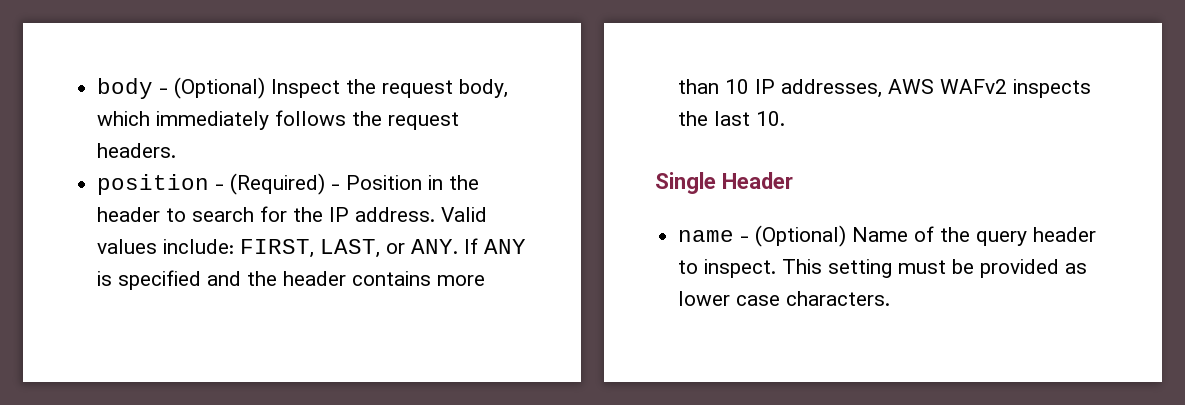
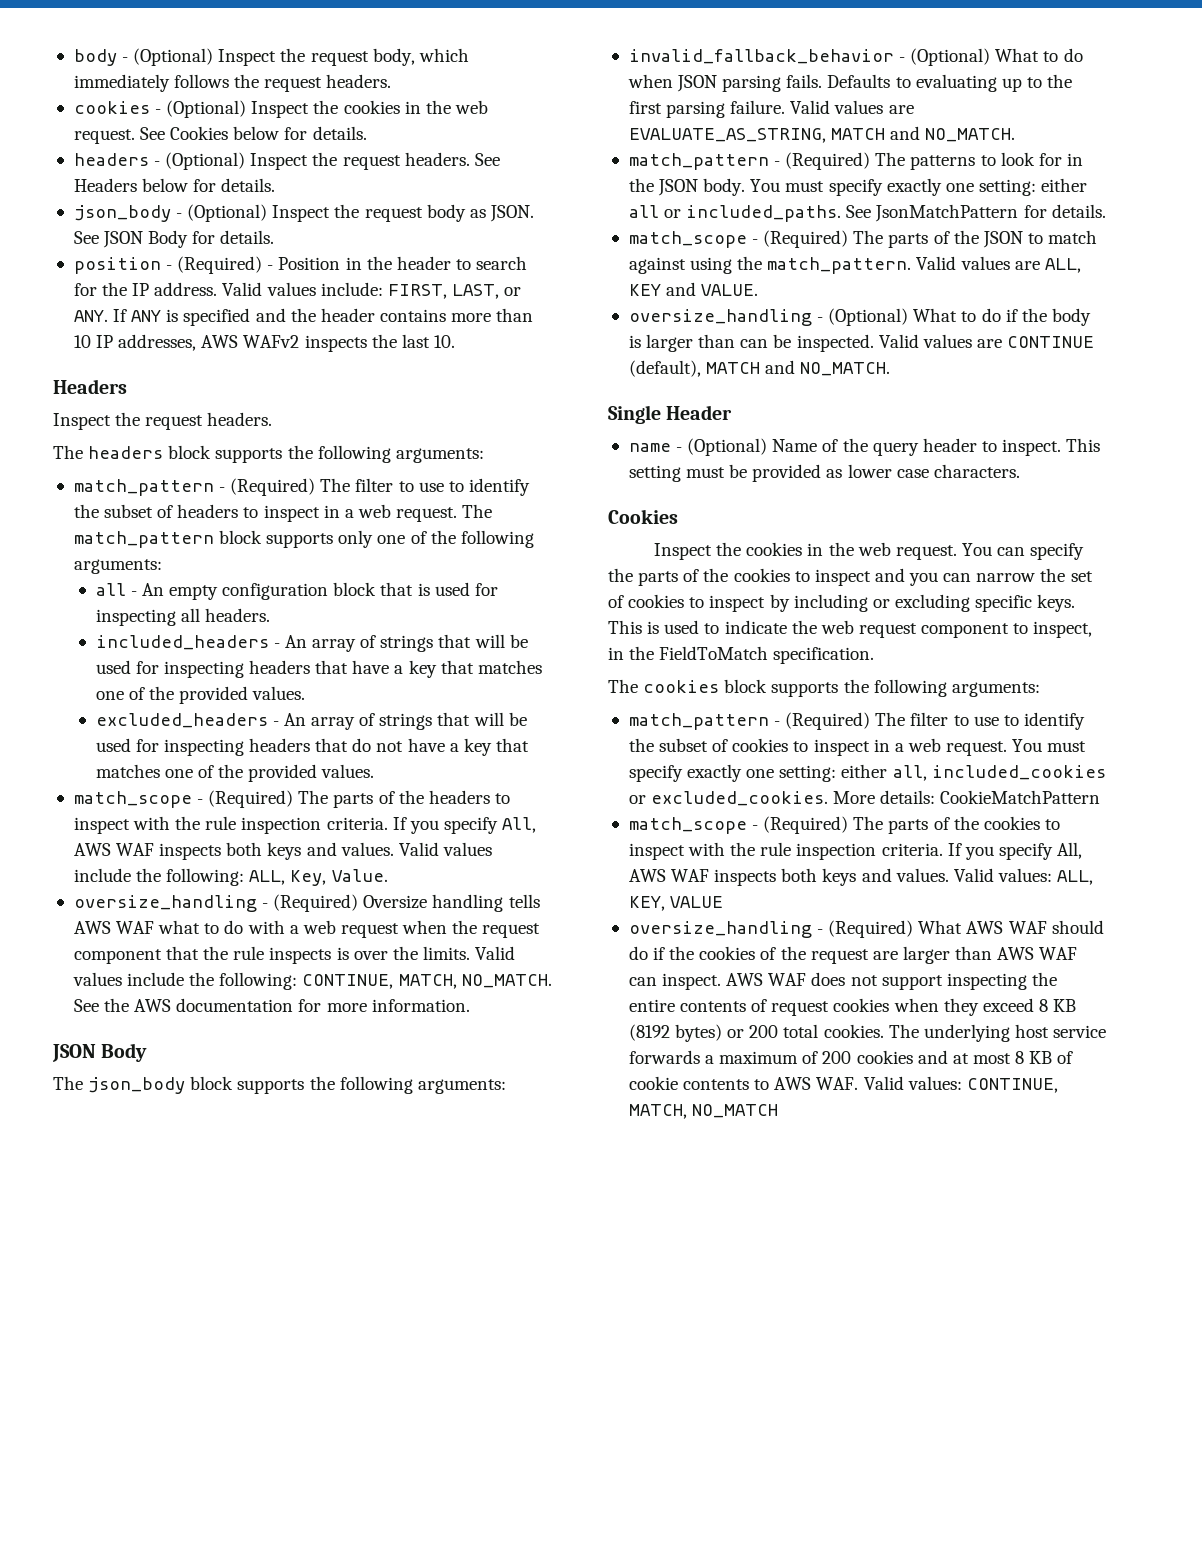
(177, 150) none -> [73,100,488,118] [73,126,367,144] [73,152,500,170] [73,178,276,192] [73,204,534,222] [73,230,275,248] // cookies - (Optional) Inspect the cookies in the web request. See Cookies below for details. // headers - (Optional) Inspect the request headers. See Headers below for details. // json_body - (Optional) Inspect the request body as JSON. See JSON Body for details.
(786, 118) none -> [53,379,127,394] [53,412,273,430] [53,445,484,463] [73,478,530,496] [73,504,493,522] [73,530,534,548] [73,559,162,574] [95,582,498,600] [95,608,270,626] [95,634,528,652] [95,660,542,678] [95,686,306,704] [95,712,527,730] [95,738,530,756] [95,764,375,782] [73,790,510,808] [73,816,537,834] [73,842,492,860] [73,868,388,886] [73,894,540,912] [73,920,541,938] [73,946,516,964] [72,972,552,990] [73,998,470,1012] [52,1043,148,1062] [53,1076,506,1094] [628,48,1083,66] [627,74,1073,92] [628,100,914,118] [628,126,1016,143] [628,152,1083,170] [628,178,1088,196] [628,204,1106,222] [628,230,1098,248] [628,256,1081,274] [628,282,759,296] [628,308,1091,326] [628,334,1095,352] [628,360,891,377] // Headers // Inspect the request headers. // The headers block supports the following arguments: // match_pattern - (Required) The filter to use to identify the subset of headers to inspect in a web request. The match_pattern block supports only one of the following arguments: // all - An empty configuration block that is used for inspecting all headers. // included_headers - An array of strings that will be used for inspecting headers that have a key that matches one of the provided values. // excluded_headers - An array of strings that will be used for inspecting headers that do not have a key that matches one of the provided values. // match_scope - (Required) The parts of the headers to inspect with the rule inspection criteria. If you specify All, AWS WAF inspects both keys and values. Valid values include the following: ALL, Key, Value. // oversize_handling - (Required) Oversize handling tells AWS WAF what to do with a web request when the request component that the rule inspects is over the limits. Valid values include the following: CONTINUE, MATCH, NO_MATCH. See the AWS documentation for more information. // JSON Body // The json_body block supports the following arguments: // invalid_fallback_behavior - (Optional) What to do when JSON parsing fails. Defaults to evaluating up to the first parsing failure. Valid values are EVALUATE_AS_STRING, MATCH and NO_MATCH. // match_pattern - (Required) The patterns to look for in the JSON body. You must specify exactly one setting: either all or included_paths. See JsonMatchPattern for details. // match_scope - (Required) The parts of the JSON to match against using the match_pattern. Valid values are ALL, KEY and VALUE. // oversize_handling - (Optional) What to do if the body is larger than can be inspected. Valid values are CONTINUE (default), MATCH and NO_MATCH.
(891, 298) none -> [608,509,678,524] [654,542,1085,560] [608,568,1093,586] [608,594,1076,612] [608,620,1093,638] [608,646,875,664] [608,679,1040,697] [628,712,1085,730] [628,738,1087,756] [628,764,1106,782] [628,790,1101,806] [628,816,1060,834] [628,842,1083,860] [628,868,1094,886] [628,896,724,911] [628,920,1104,938] [628,946,1078,964] [628,972,1057,990] [628,998,1077,1016] [628,1024,1107,1042] [628,1050,1074,1064] [628,1076,1058,1093] [628,1104,779,1119] // Cookies // Inspect the cookies in the web request. You can specify the parts of the cookies to inspect and you can narrow the set of cookies to inspect by including or excluding specific keys. This is used to indicate the web request component to inspect, in the FieldToMatch specification. // The cookies block supports the following arguments: // match_pattern - (Required) The filter to use to identify the subset of cookies to inspect in a web request. You must specify exactly one setting: either all, included_cookies or excluded_cookies. More details: CookieMatchPattern // match_scope - (Required) The parts of the cookies to inspect with the rule inspection criteria. If you specify All, AWS WAF inspects both keys and values. Valid values: ALL, KEY, VALUE // oversize_handling - (Required) What AWS WAF should do if the cookies of the request are larger than AWS WAF can inspect. AWS WAF does not support inspecting the entire contents of request cookies when they exceed 8 KB (8192 bytes) or 200 total cookies. The underlying host service forwards a maximum of 200 cookies and at most 8 KB of cookie contents to AWS WAF. Valid values: CONTINUE, MATCH, NO_MATCH

